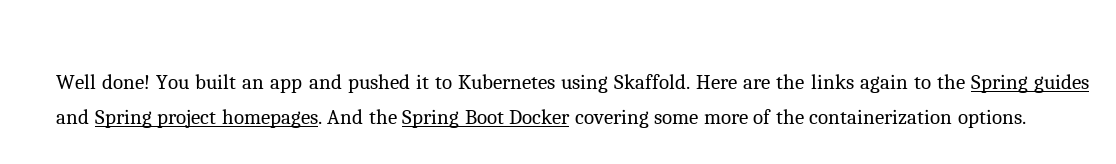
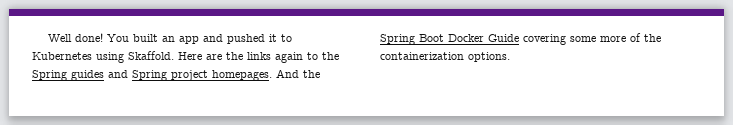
(571, 116) none -> [488,34,519,42] Guide

